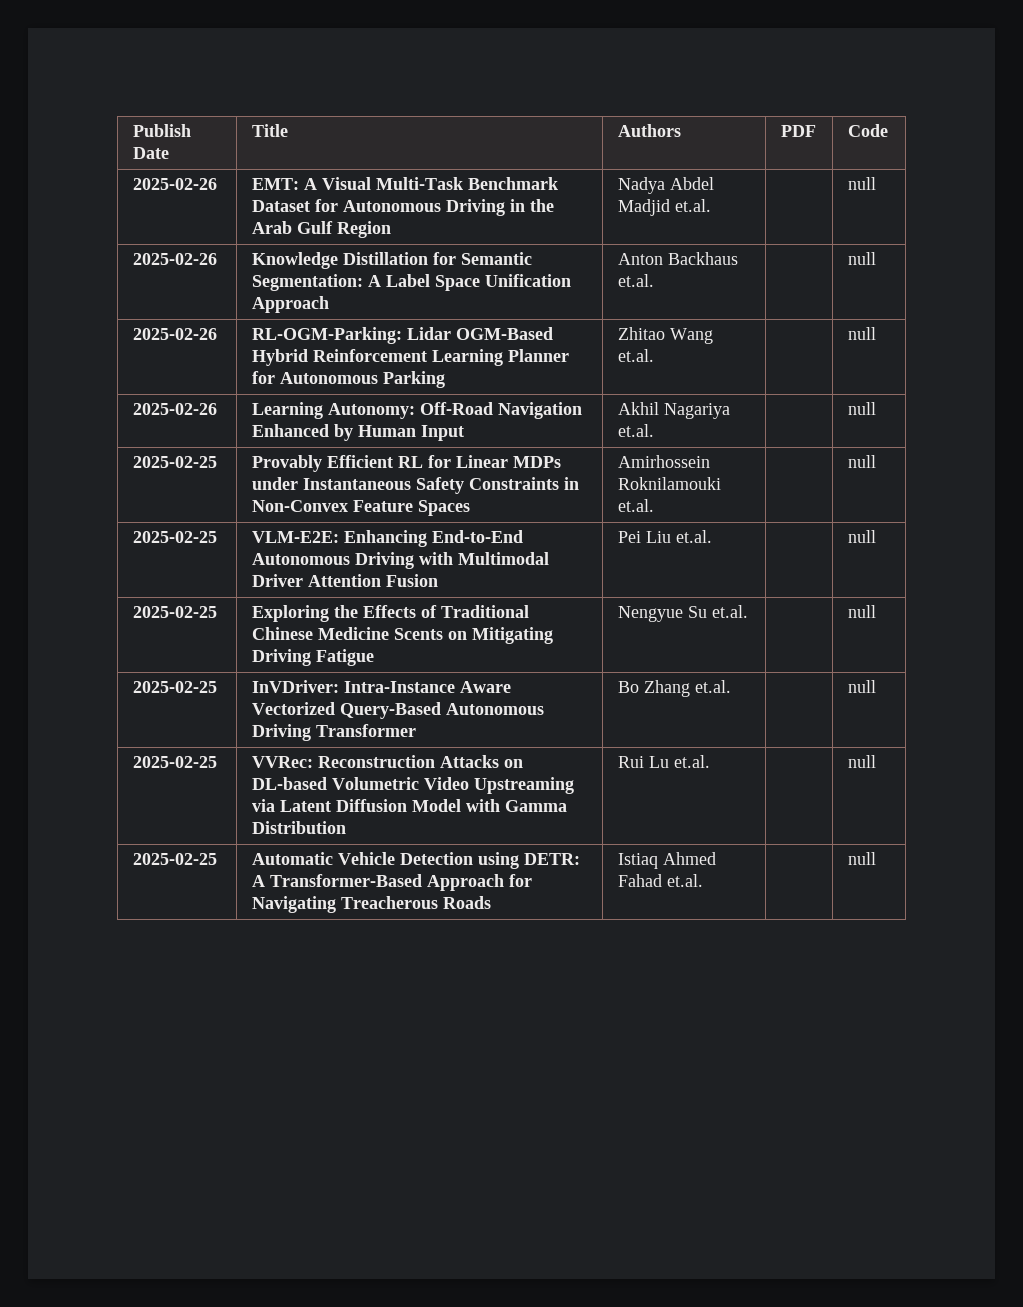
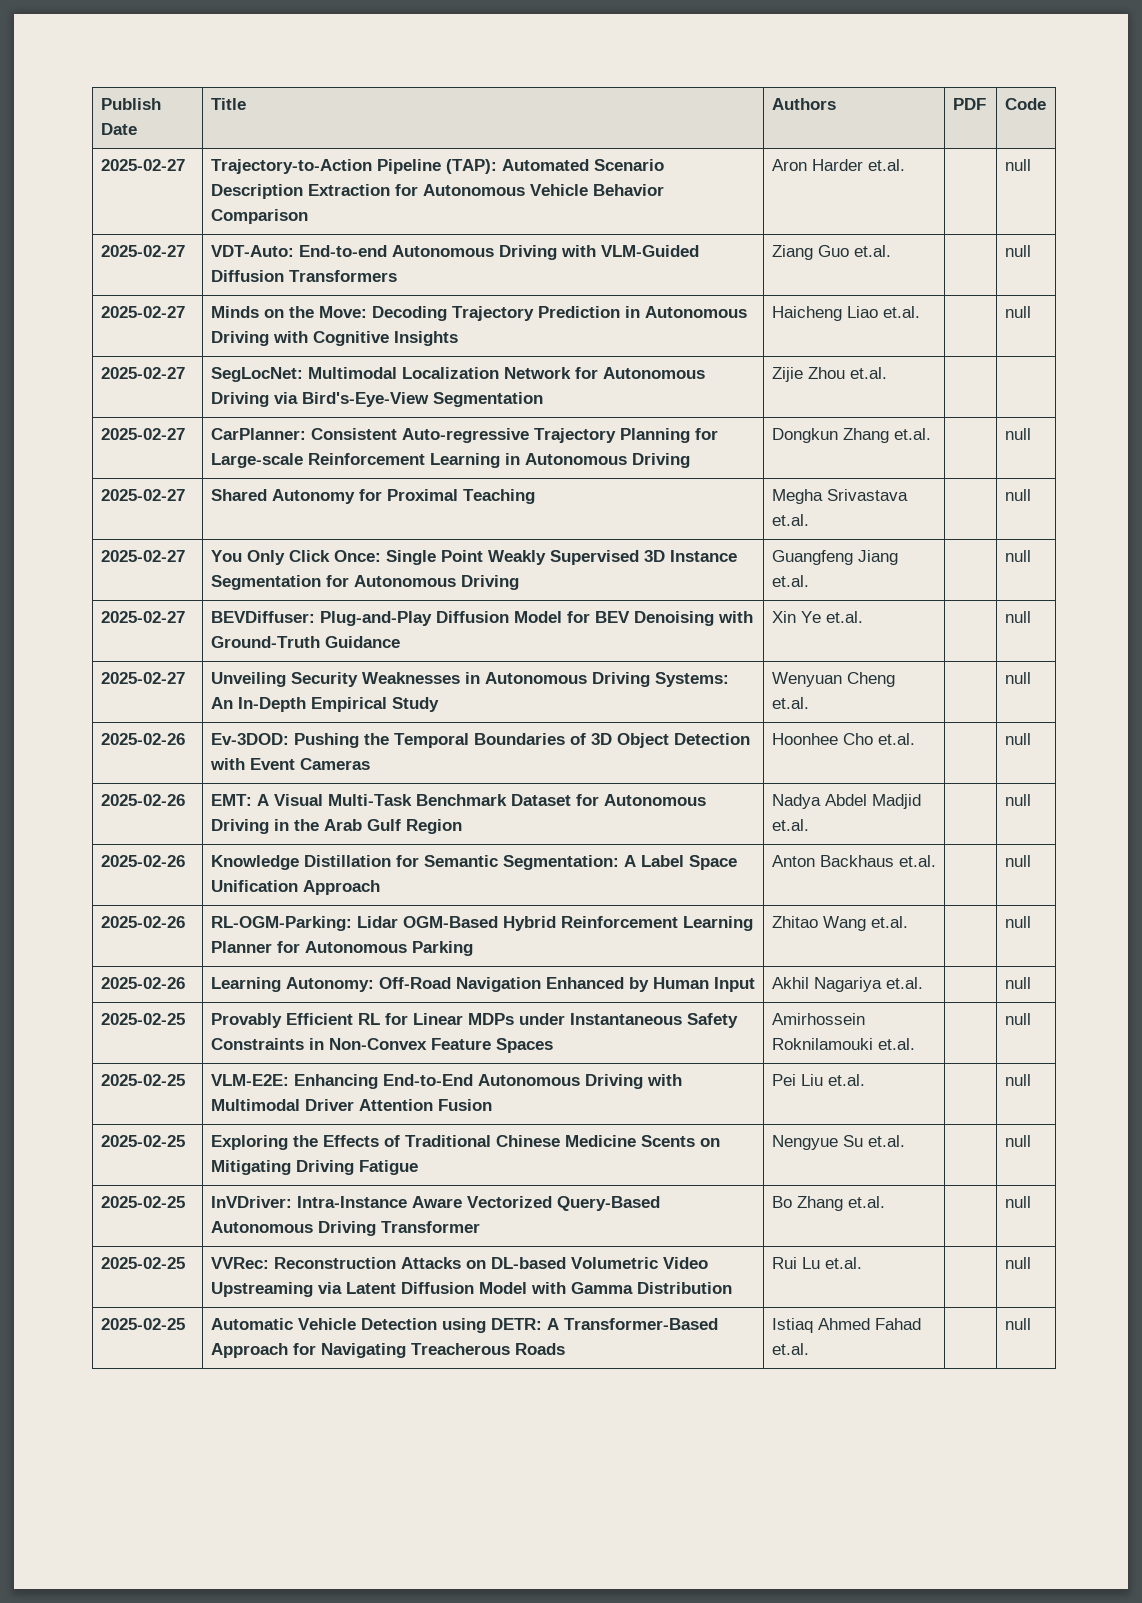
(888, 130) none -> [100,159,185,171] [210,159,664,174] [210,184,664,199] [210,209,308,224] [771,159,905,171] [1004,159,1031,171] [100,245,185,257] [210,245,699,260] [210,270,397,282] [771,245,891,260] [1004,245,1031,257] [100,306,185,318] [210,306,747,321] [210,331,458,346] [771,306,920,321] [1004,306,1031,318] [100,367,185,379] [210,367,705,382] [210,392,543,407] [771,367,887,382] [100,428,185,440] [210,428,718,443] [210,453,690,468] [771,428,931,443] [1004,428,1031,440] [100,489,185,501] [210,489,535,504] [771,489,908,504] [771,514,809,526] [1004,489,1031,501] [100,550,185,562] [210,550,737,565] [210,575,519,590] [771,550,898,565] [771,575,809,587] [1004,550,1031,562] [100,611,185,623] [210,611,753,626] [210,636,400,648] [771,611,863,623] [1004,611,1031,623] [100,672,185,684] [210,672,729,687] [210,697,439,712] [771,672,895,687] [771,697,809,709] [1004,672,1031,684] [100,733,185,745] [210,733,750,748] [209,758,370,770] [771,733,915,745] [1004,733,1031,745] // 2025-02-27 | Trajectory-to-Action Pipeline (TAP): Automated Scenario Description Extraction for Autonomous Vehicle Behavior Comparison | Aron Harder et.al. | | null // 2025-02-27 | VDT-Auto: End-to-end Autonomous Driving with VLM-Guided Diffusion Transformers | Ziang Guo et.al. | | null // 2025-02-27 | Minds on the Move: Decoding Trajectory Prediction in Autonomous Driving with Cognitive Insights | Haicheng Liao et.al. | | null // 2025-02-27 | SegLocNet: Multimodal Localization Network for Autonomous Driving via Bird's-Eye-View Segmentation | Zijie Zhou et.al. | | // 2025-02-27 | CarPlanner: Consistent Auto-regressive Trajectory Planning for Large-scale Reinforcement Learning in Autonomous Driving | Dongkun Zhang et.al. | | null // 2025-02-27 | Shared Autonomy for Proximal Teaching | Megha Srivastava et.al. | | null // 2025-02-27 | You Only Click Once: Single Point Weakly Supervised 3D Instance Segmentation for Autonomous Driving | Guangfeng Jiang et.al. | | null // 2025-02-27 | BEVDiffuser: Plug-and-Play Diffusion Model for BEV Denoising with Ground-Truth Guidance | Xin Ye et.al. | | null // 2025-02-27 | Unveiling Security Weaknesses in Autonomous Driving Systems: An In-Depth Empirical Study | Wenyuan Cheng et.al. | | null // 2025-02-26 | Ev-3DOD: Pushing the Temporal Boundaries of 3D Object Detection with Event Cameras | Hoonhee Cho et.al. | | null

